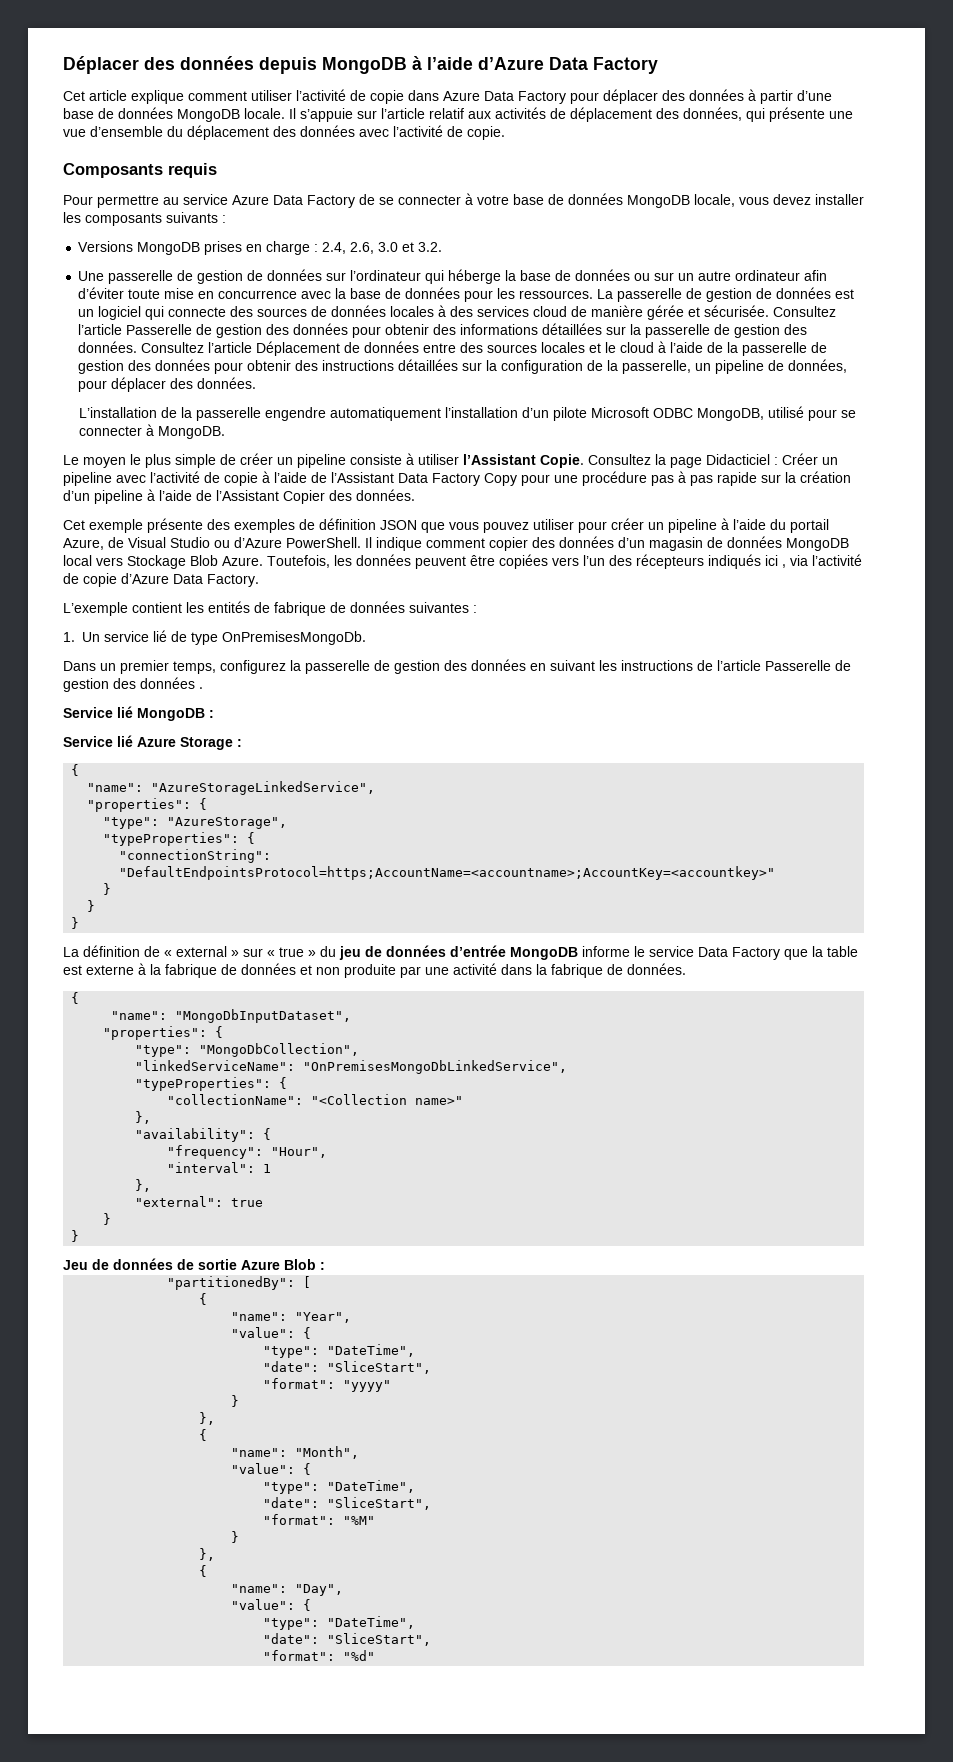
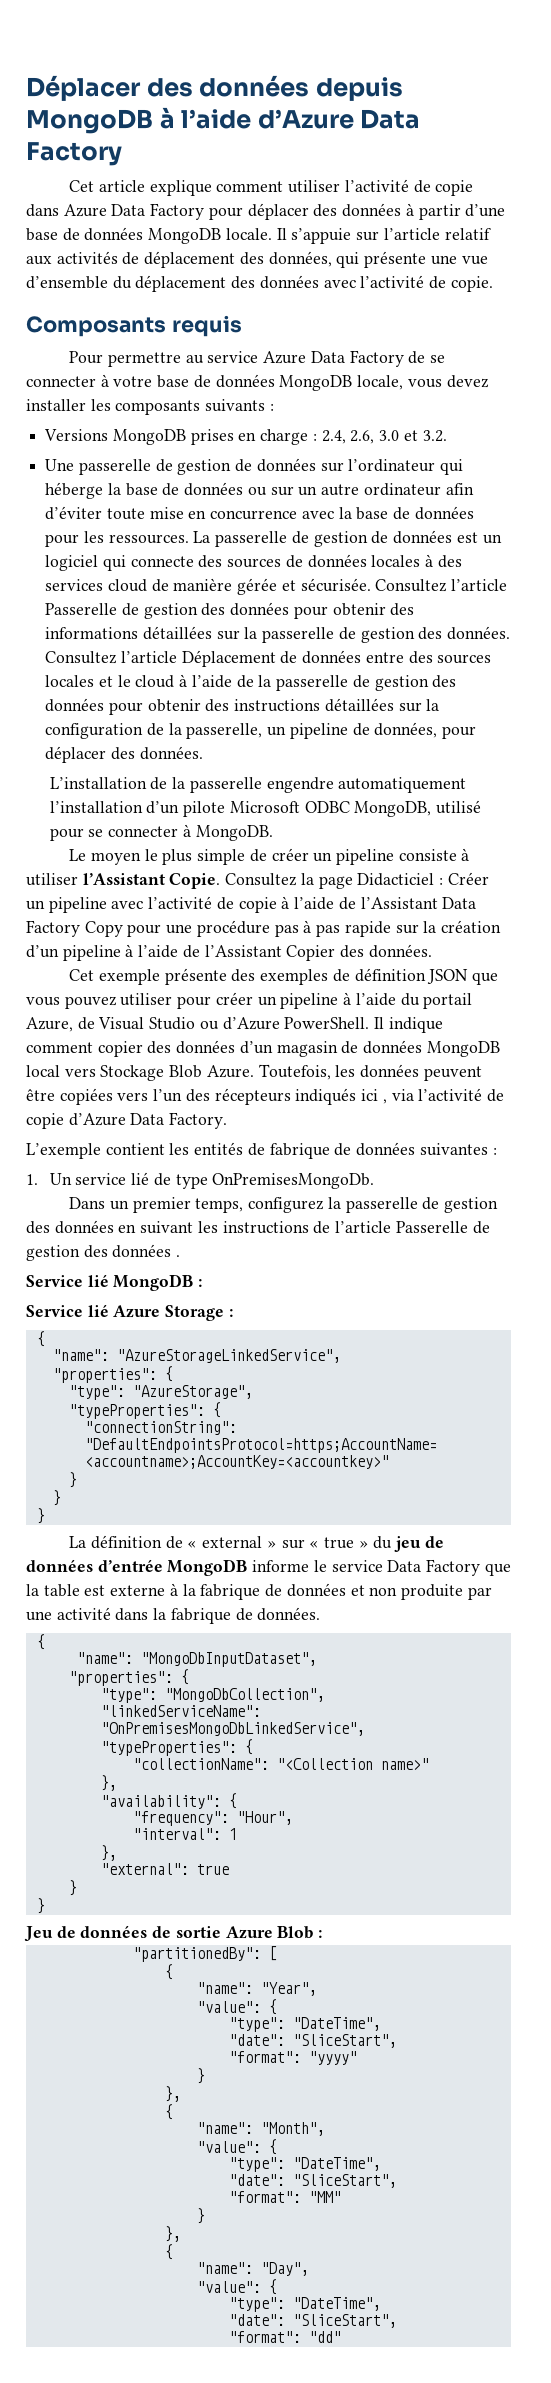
[343,1516,376,1525] "%M" -> [308,2191,341,2203] "MM"
[343,1650,376,1661] "%d" -> [308,2331,341,2343] "dd"

